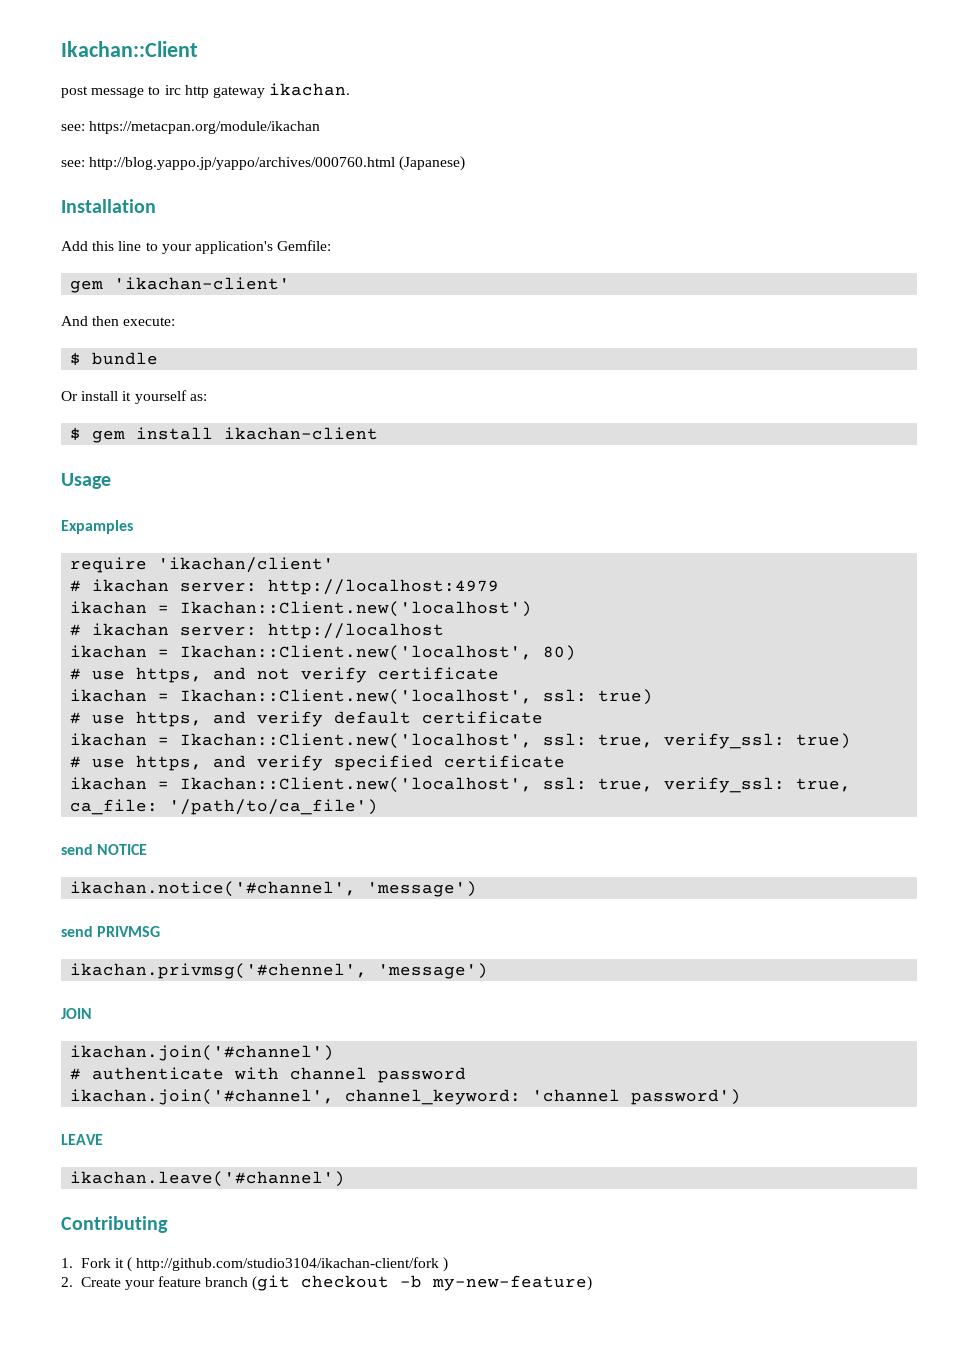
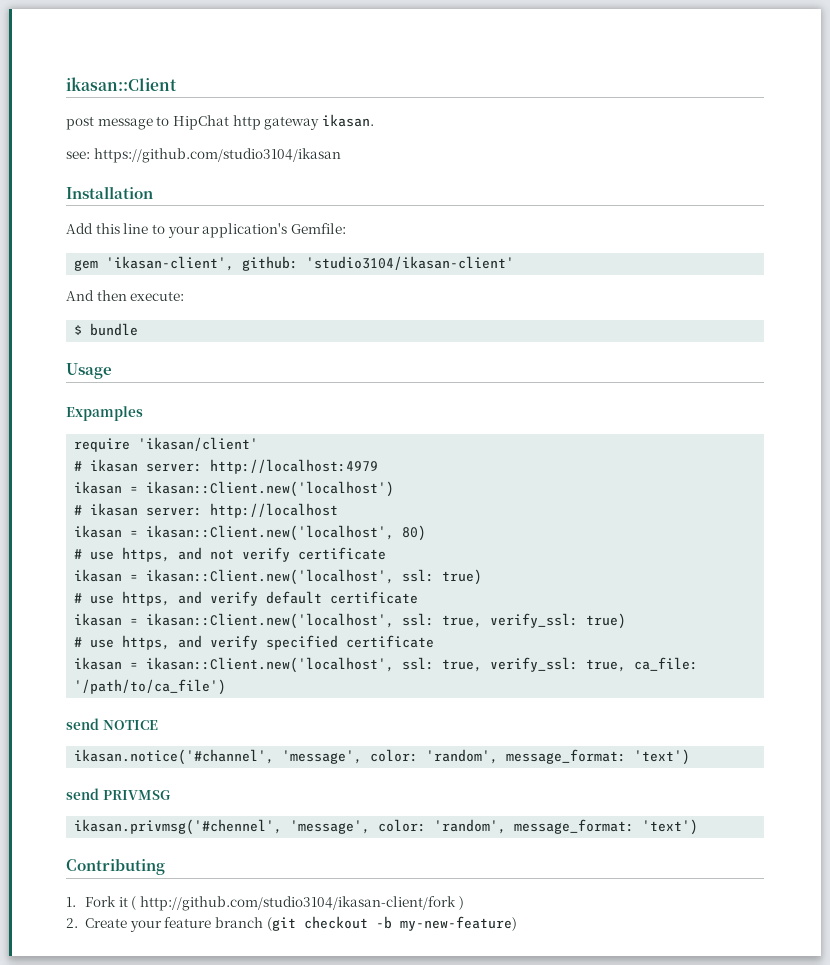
[61,41,198,57] Ikachan::Client -> [66,77,177,91] ikasan::Client
[164,85,181,95] irc -> [172,115,229,130] HipChat
[269,83,351,96] [61,121,321,134] [61,156,466,171] ikachan. // see: https://metacpan.org/module/ikachan // see: http://blog.yappo.jp/yappo/archives/000760.html (Japanese) -> [321,114,374,127] [66,148,341,163] ikasan. // see: https://github.com/studio3104/ikasan
[114,277,291,290] 'ikachan-client' -> [106,256,515,271] 'ikasan-client', github: 'studio3104/ikasan-client'
[61,390,207,404] [70,427,379,443] // Or install it yourself as: // $ gem install ikachan-client -> (139, 329) none
[158,557,335,573] [70,579,170,592] 'ikachan/client' // # ikachan -> [138,437,259,451] [74,459,139,472] 'ikasan/client' // # ikasan
[70,601,533,617] [70,623,170,636] ikachan = Ikachan::Client.new('localhost') // # ikachan -> [74,481,395,497] [74,503,139,516] ikasan = ikasan::Client.new('localhost') // # ikasan
[70,645,533,661] ikachan = Ikachan::Client.new('localhost', -> [74,525,395,541] ikasan = ikasan::Client.new('localhost',
[70,689,533,705] ikachan = Ikachan::Client.new('localhost', -> [74,569,395,585] ikasan = ikasan::Client.new('localhost',
[70,733,533,749] ikachan = Ikachan::Client.new('localhost', -> [74,613,395,629] ikasan = ikasan::Client.new('localhost',
[70,777,533,793] ikachan = Ikachan::Client.new('localhost', -> [74,657,395,673] ikasan = ikasan::Client.new('localhost',
[70,881,478,897] [61,926,161,937] [70,963,489,979] [61,1008,92,1019] [70,1045,335,1061] [70,1067,467,1083] [70,1089,742,1105] [61,1134,103,1145] [70,1171,346,1187] ikachan.notice('#channel', 'message') // send PRIVMSG // ikachan.privmsg('#chennel', 'message') // JOIN // ikachan.join('#channel') // # authenticate with channel password // ikachan.join('#channel', channel_keyword: 'channel password') // LEAVE // ikachan.leave('#channel') -> [74,749,691,765] [66,788,171,800] [74,819,699,835] ikasan.notice('#channel', 'message', color: 'random', message_format: 'text') // send PRIVMSG // ikasan.privmsg('#chennel', 'message', color: 'random', message_format: 'text')
[136,1257,440,1271] http://github.com/studio3104/ikachan-client/fork -> [140,896,457,911] http://github.com/studio3104/ikasan-client/fork

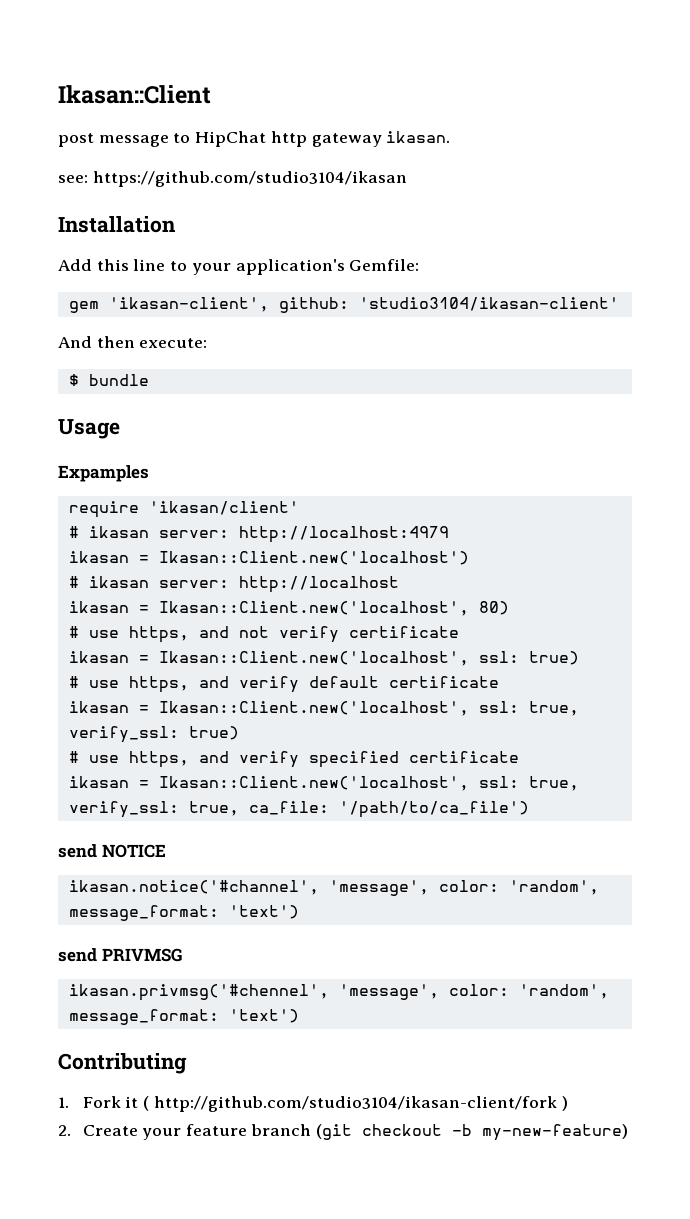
[66,77,177,91] ikasan::Client -> [58,85,211,104] Ikasan::Client
[146,481,395,497] ikasan::Client.new('localhost') -> [158,551,469,565] Ikasan::Client.new('localhost')
[146,525,395,541] ikasan::Client.new('localhost', -> [158,601,469,616] Ikasan::Client.new('localhost',
[146,569,395,585] ikasan::Client.new('localhost', -> [158,651,469,666] Ikasan::Client.new('localhost',
[146,613,395,629] ikasan::Client.new('localhost', -> [158,701,469,716] Ikasan::Client.new('localhost',
[146,657,395,673] ikasan::Client.new('localhost', -> [158,776,469,791] Ikasan::Client.new('localhost',

